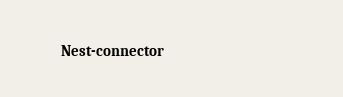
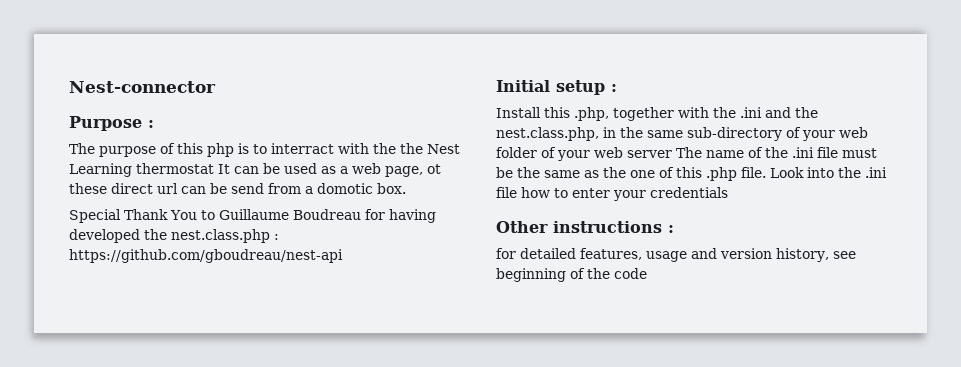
(164, 50) none -> [69,116,154,131] [69,143,460,157] [69,163,441,177] [69,183,406,194] [69,209,436,223] [69,229,279,243] [69,249,343,263] [496,80,617,95] [496,107,818,121] [496,127,868,141] [496,147,877,161] [496,167,887,181] [496,187,728,201] [496,221,674,233] [496,248,856,262] [496,268,647,282] // Purpose : // The purpose of this php is to interract with the the Nest Learning thermostat It can be used as a web page, ot these direct url can be send from a domotic box. // Special Thank You to Guillaume Boudreau for having developed the nest.class.php : https://github.com/gboudreau/nest-api // Initial setup : // Install this .php, together with the .ini and the nest.class.php, in the same sub-directory of your web folder of your web server The name of the .ini file must be the same as the one of this .php file. Look into the .ini file how to enter your credentials // Other instructions : // for detailed features, usage and version history, see beginning of the code

